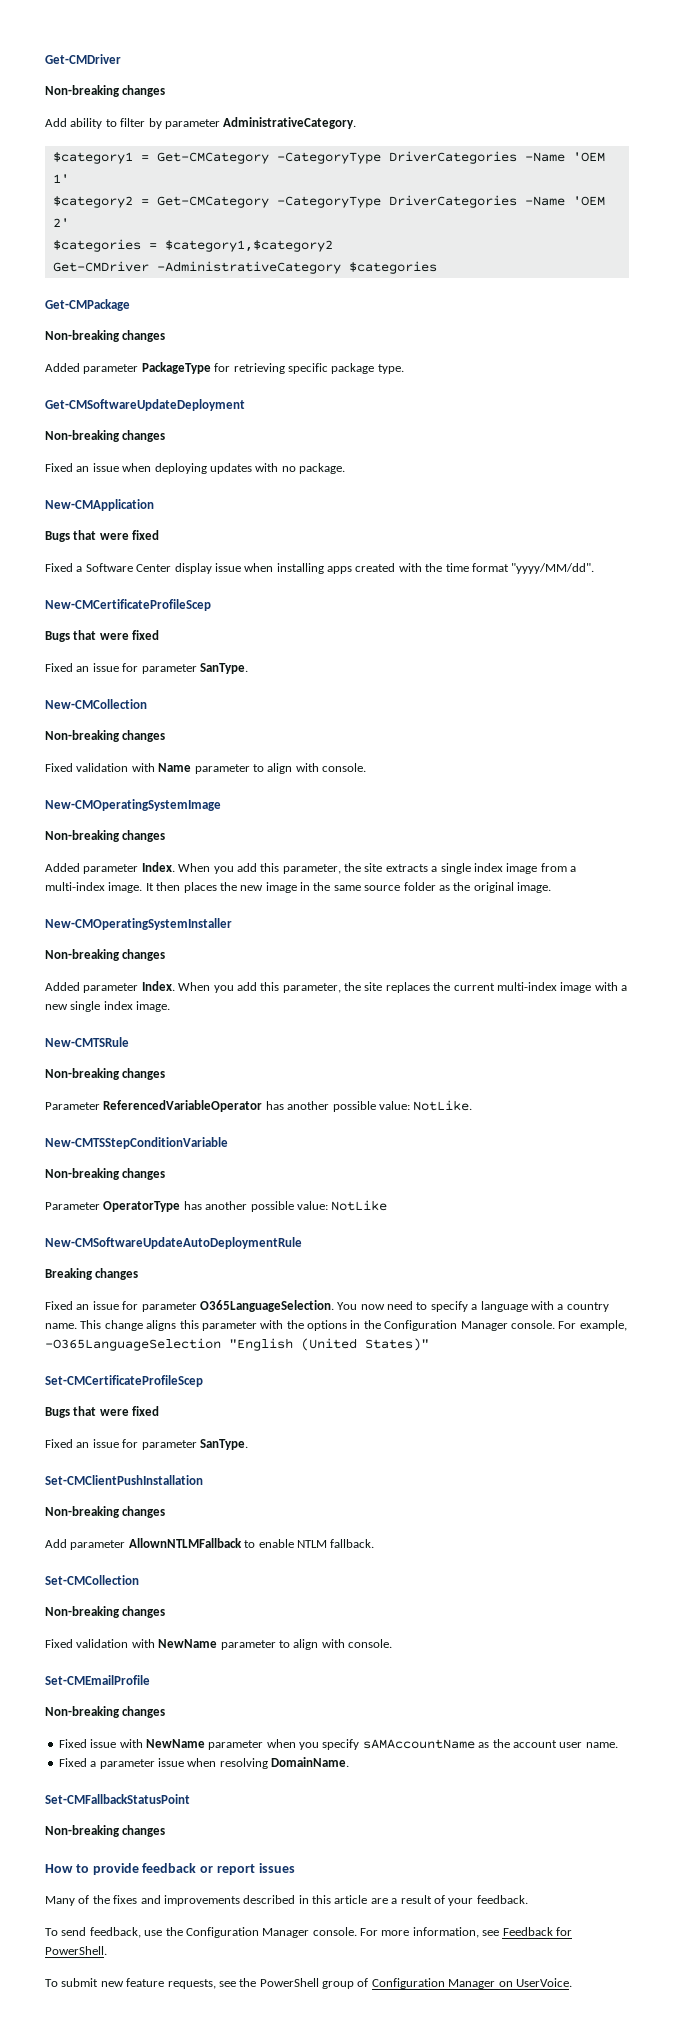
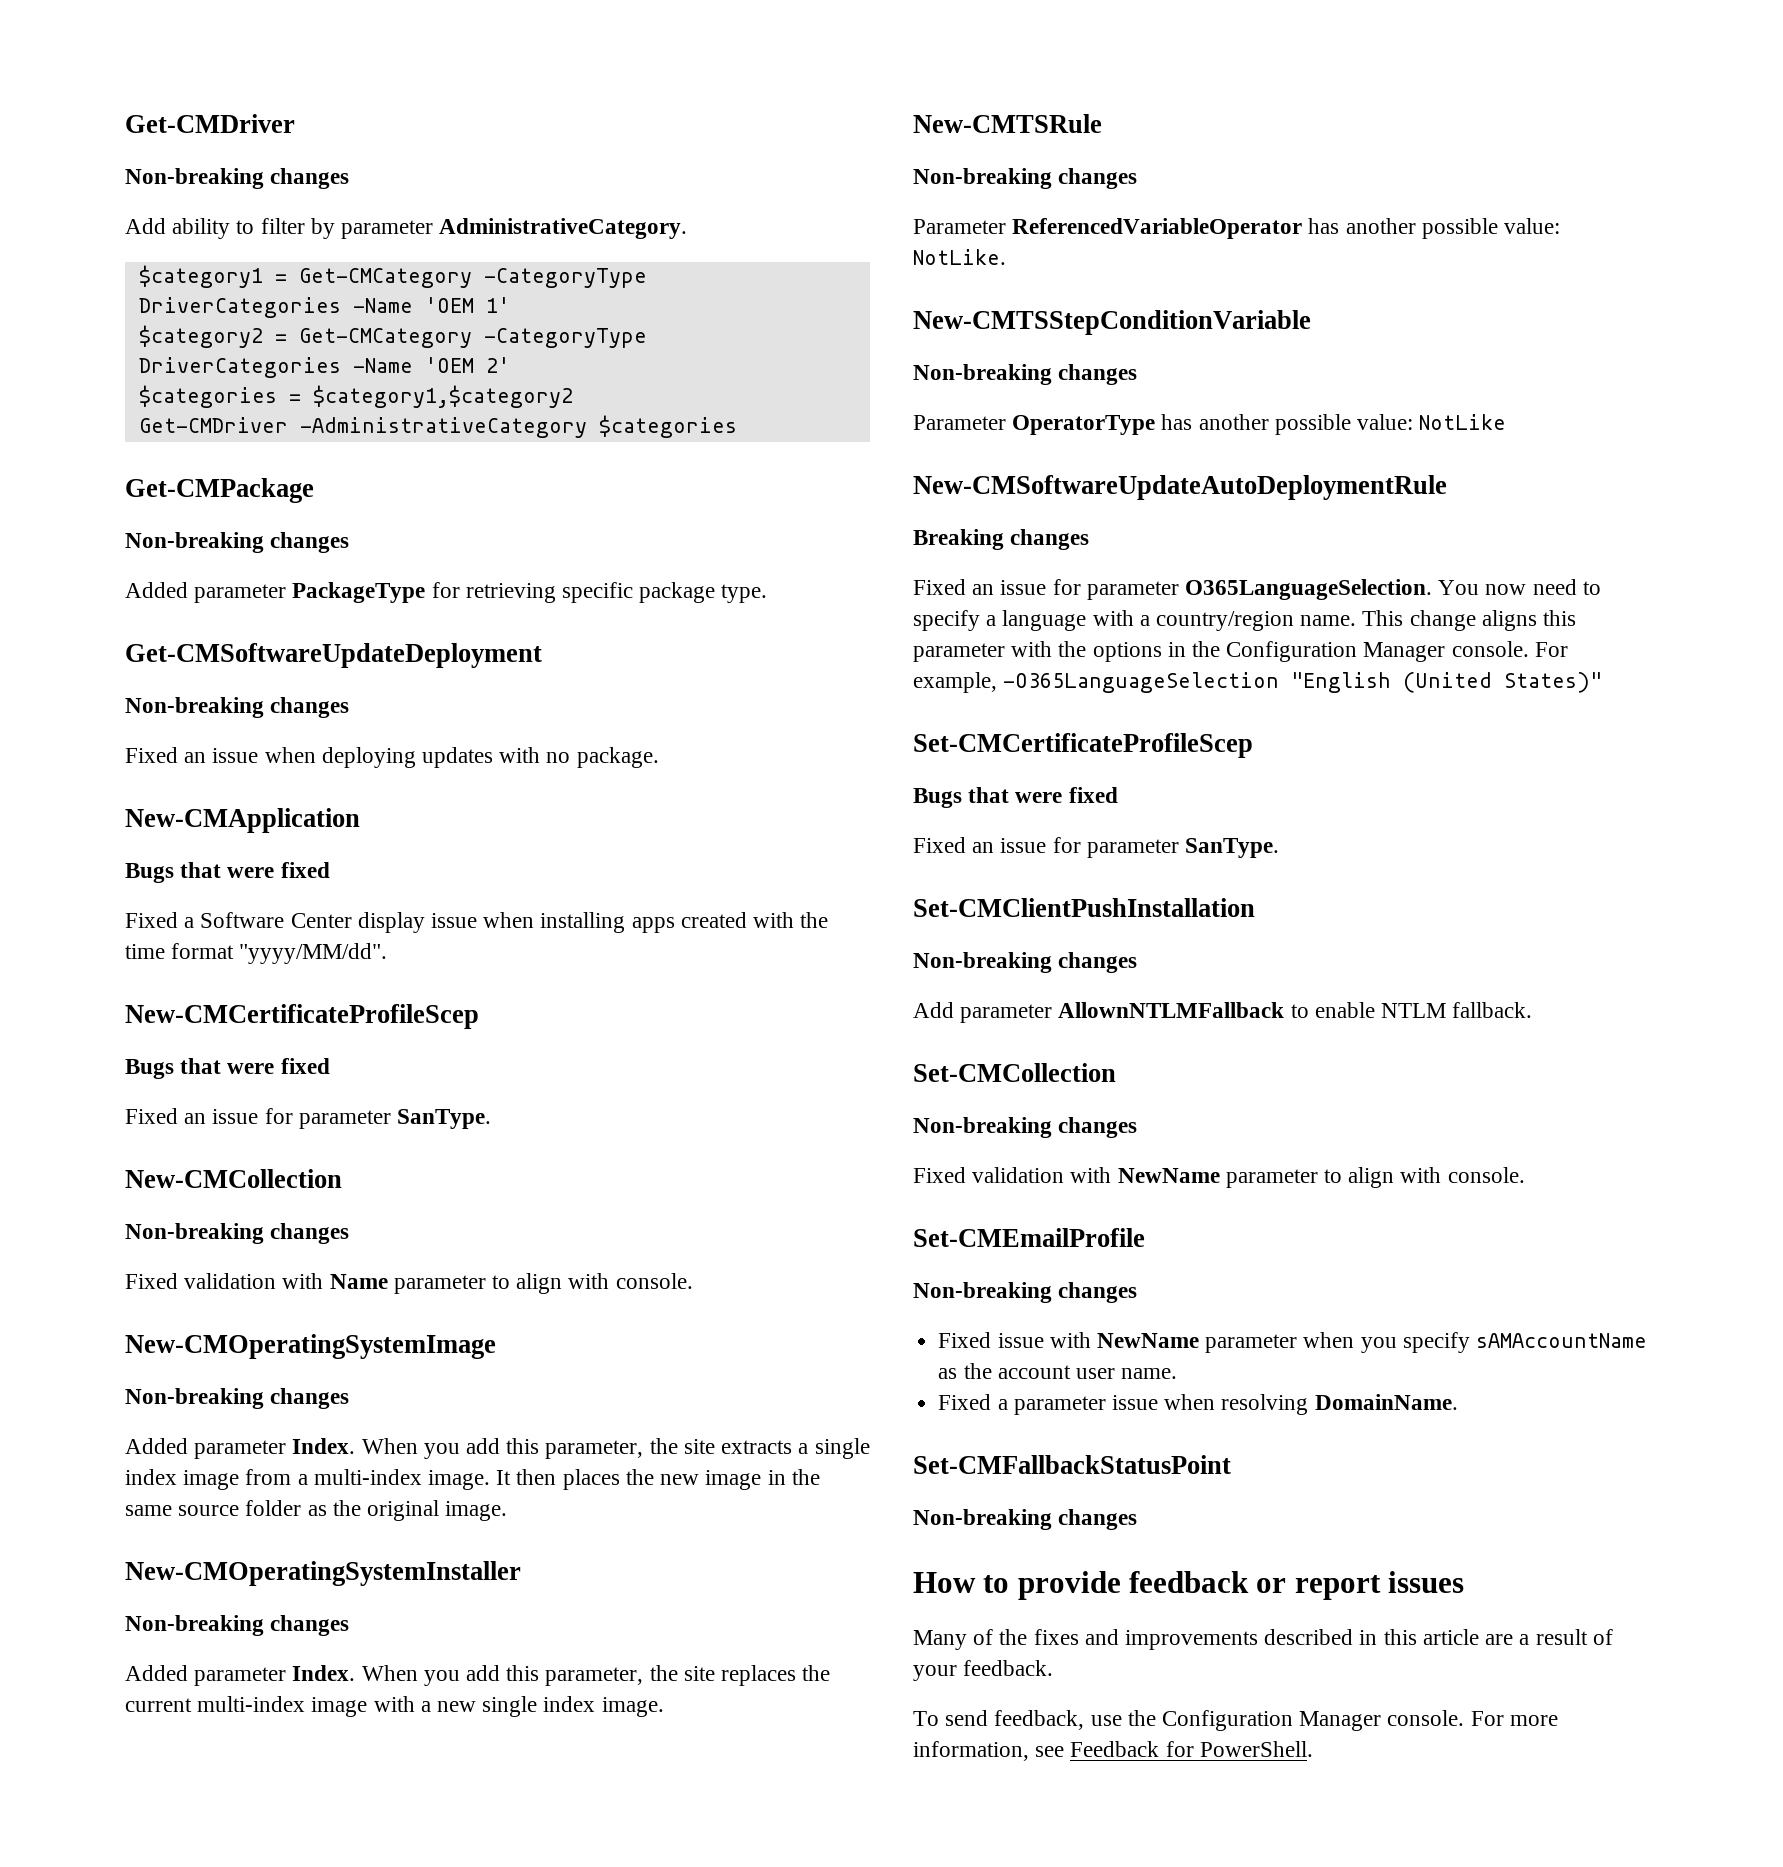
[566,1302,609,1312] country -> [1156,611,1295,631] country/region
[45,1978,572,1989] // To submit new feature requests, see the PowerShell group of Configuration Manager on UserVoice. -> (1313, 1749) none

